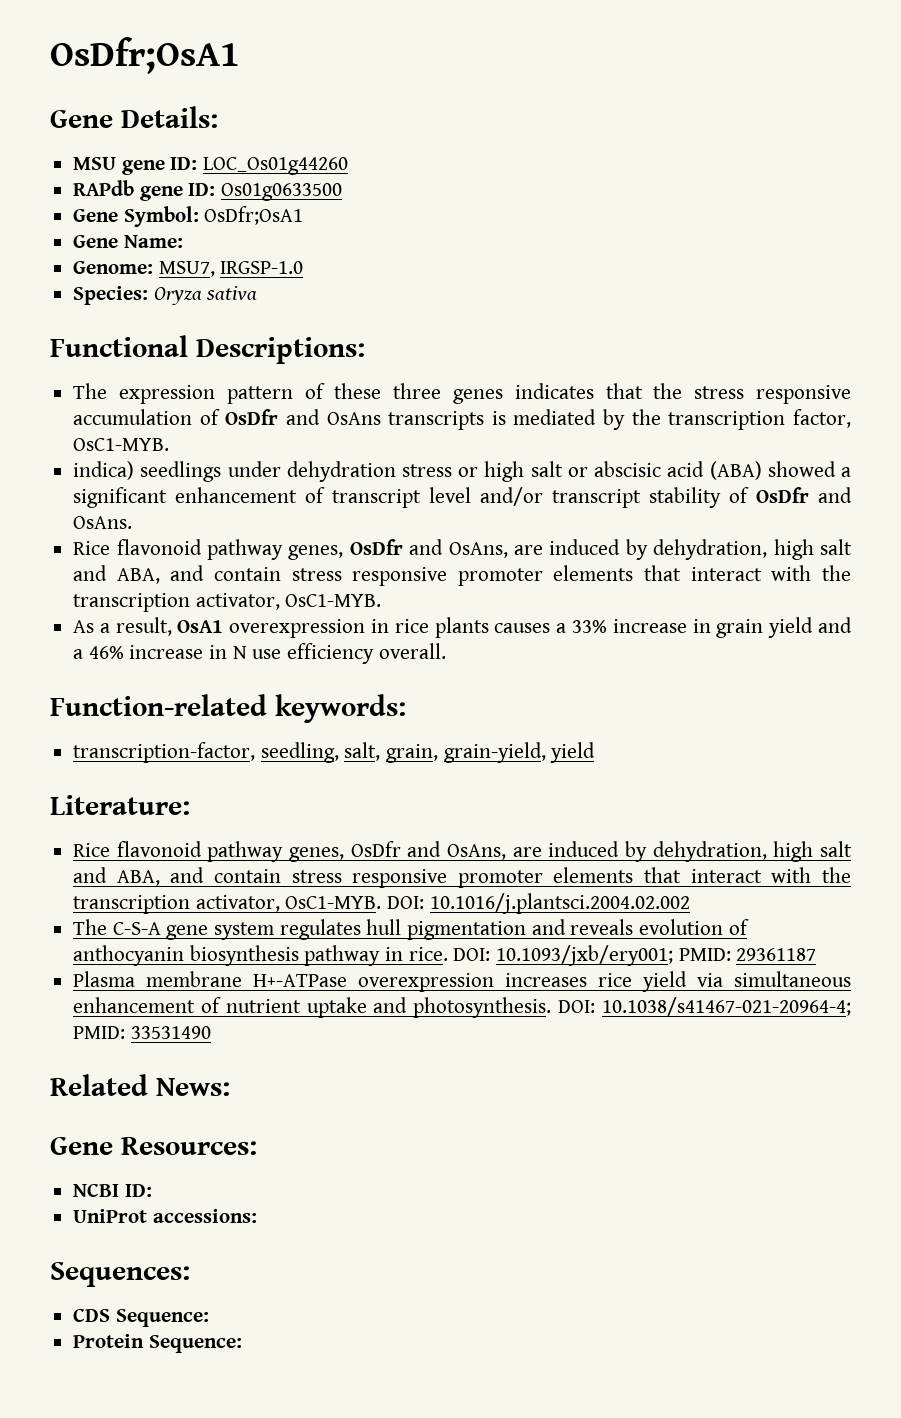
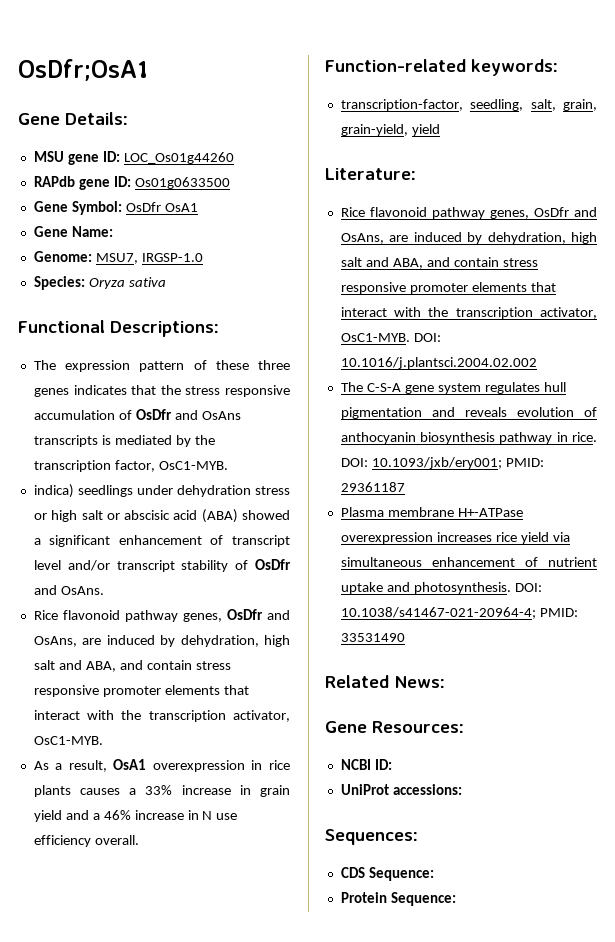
[204,206,304,225] OsDfr;OsA1 -> [125,202,198,212] OsDfr OsA1

